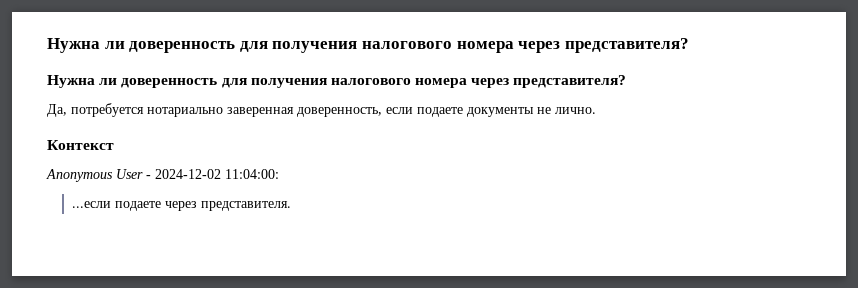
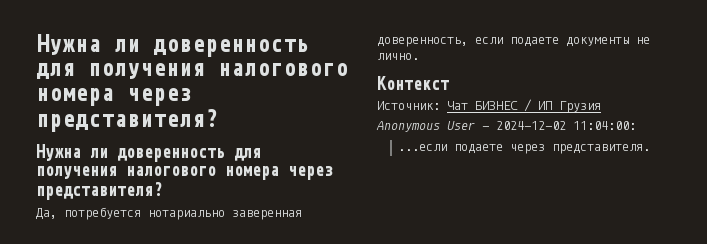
(114, 145) none -> [377,99,601,113] // Источник: Чат БИЗНЕС / ИП Грузия

